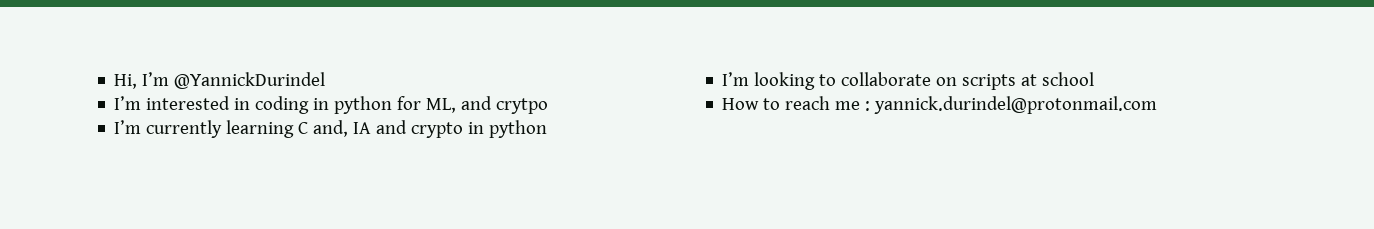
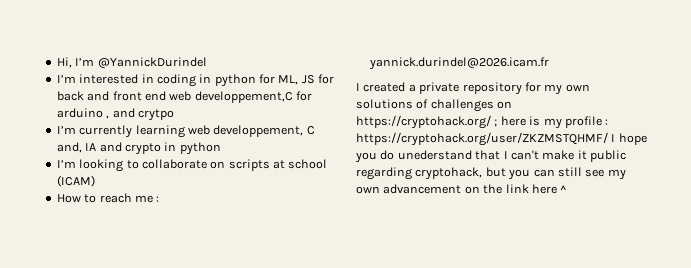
(457, 105) none -> [301,74,335,84] [56,91,312,103] [56,108,110,119] JS for back and front end web developpement,C for arduino ,
(295, 129) none -> [187,125,304,137] web developpement,
(1095, 79) none -> [56,175,95,187] (ICAM)
[874,96,1158,114] yannick.durindel@protonmail.com -> [368,57,549,70] [356,82,590,95] [356,99,513,112] [356,115,609,129] [356,132,647,146] [355,150,626,163] [356,167,626,180] [356,184,568,194] yannick.durindel@2026.icam.fr // I created a private repository for my own solutions of challenges on https://cryptohack.org/ ; here is my profile : https://cryptohack.org/user/ZKZMSTQHMF/ I hope you do unederstand that I can't make it public regarding cryptohack, but you can still see my own advancement on the link here ^

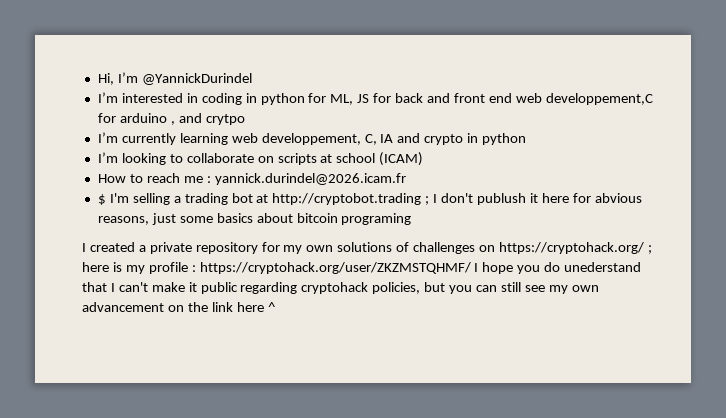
[306,126,315,135] [56,142,82,153] C and, -> [364,134,377,145] C,
(549, 63) none -> [97,193,642,205] [97,213,412,225] // $ I'm selling a trading bot at http://cryptobot.trading ; I don't publush it here for abvious reasons, just some basics about bitcoin programing
[415,167,483,180] cryptohack, -> [301,282,421,294] cryptohack policies,

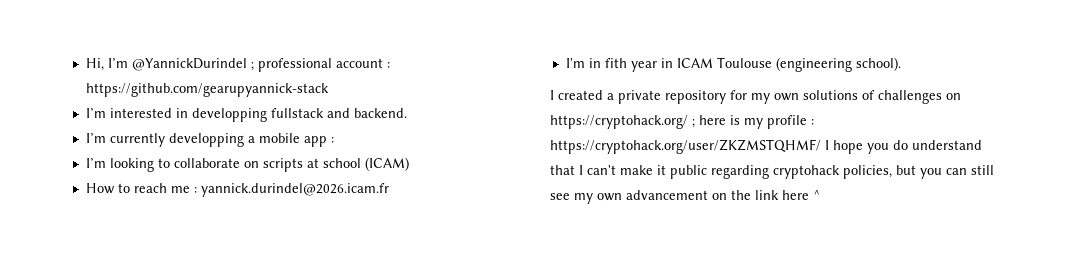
[97,92,653,105] [97,113,245,125] [97,132,527,145] // I’m interested in coding in python for ML, JS for back and front end web developpement,C for arduino , and crytpo // I’m currently learning web developpement, C, IA and crypto in python -> [250,58,390,72] [85,83,329,97] [85,108,407,122] [85,133,334,147] ; professional account : https://github.com/gearupyannick-stack // I’m interested in developping fullstack and backend. // I’m currently developping a mobile app :
[97,193,642,205] [97,213,412,225] $ I'm selling a trading bot at http://cryptobot.trading ; I don't publush it here for abvious reasons, just some basics about bitcoin programing -> [565,57,901,72] I'm in fith year in ICAM Toulouse (engineering school).
[564,262,642,272] unederstand -> [912,140,982,150] understand

